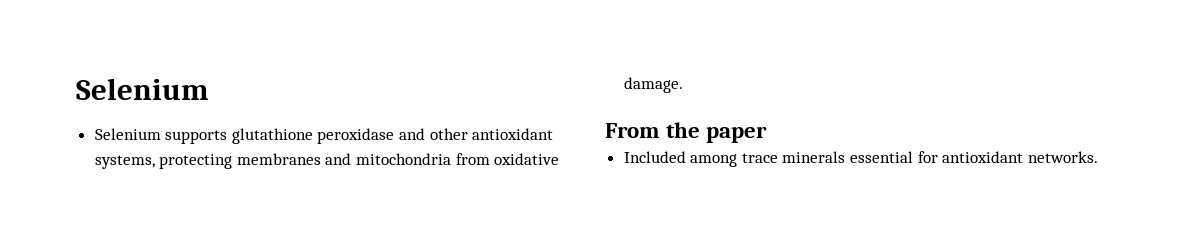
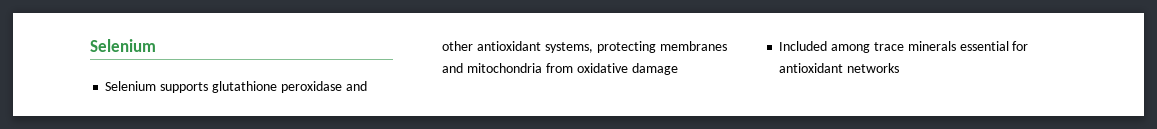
[623,77,683,93] [605,122,768,143] damage. // From the paper -> [631,63,678,75] damage
[1027,151,1098,163] networks. -> [847,63,900,73] networks

